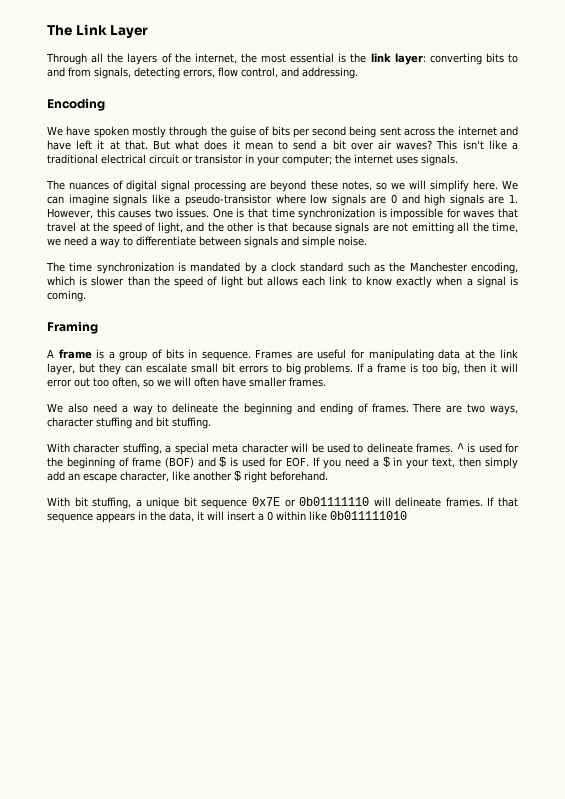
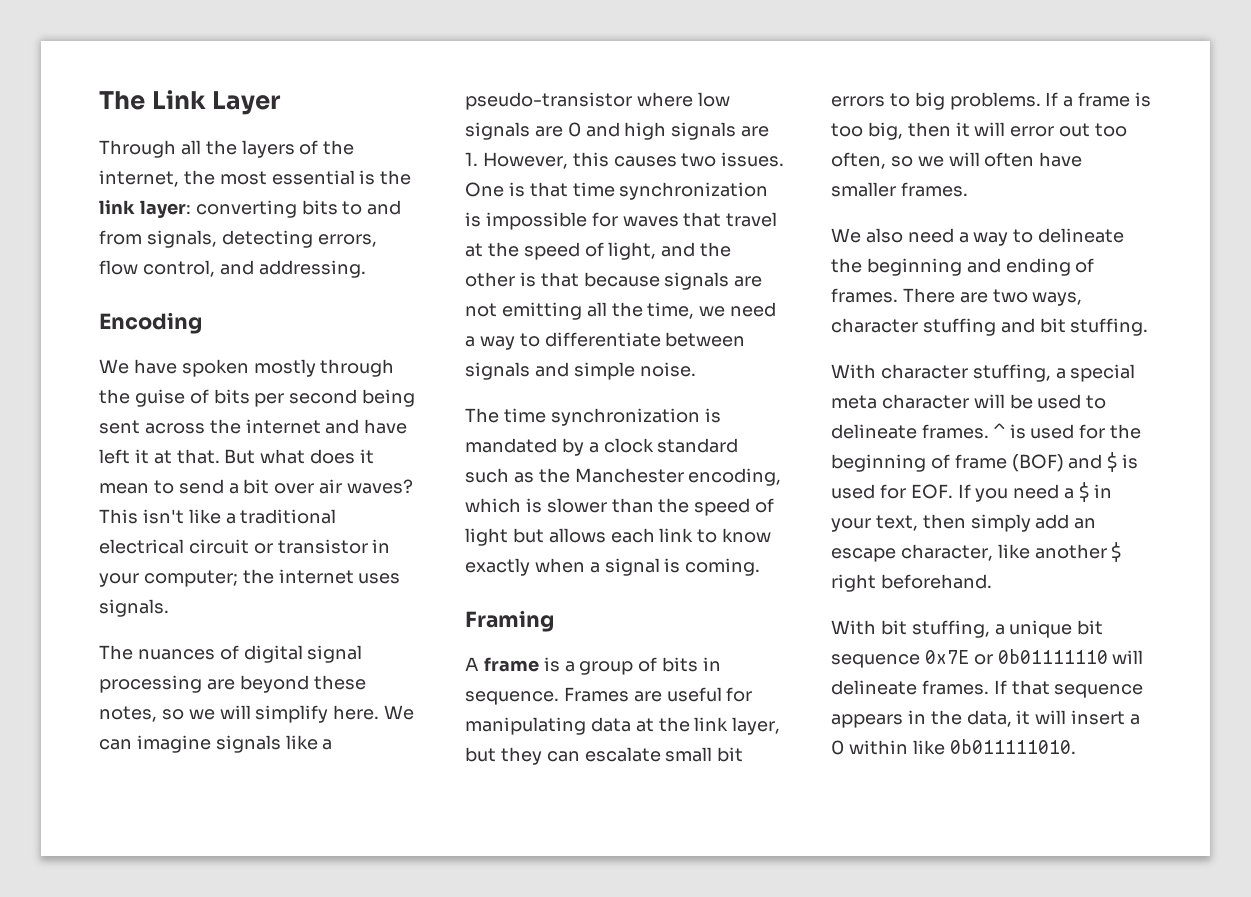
[330,511,407,520] 0b011111010 -> [949,739,1076,754] 0b011111010.

